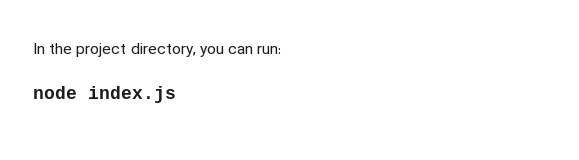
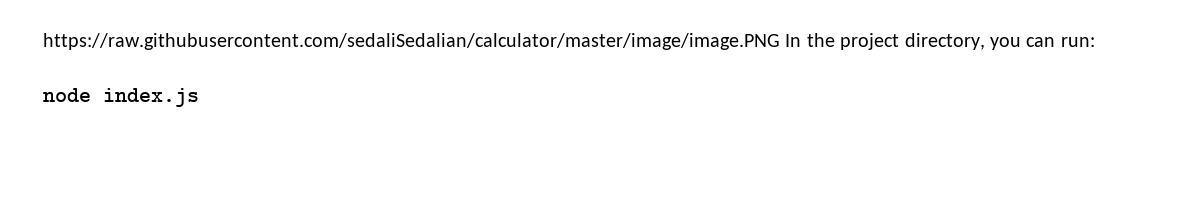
(33, 48) none -> [43,33,780,50] https://raw.githubusercontent.com/sedaliSedalian/calculator/master/image/image.PNG

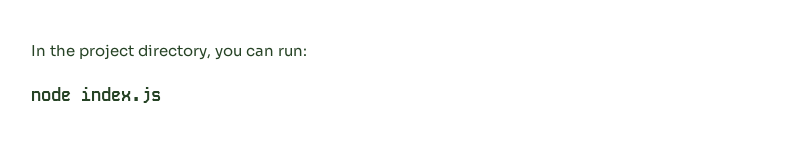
[43,33,780,50] https://raw.githubusercontent.com/sedaliSedalian/calculator/master/image/image.PNG -> (31, 50) none

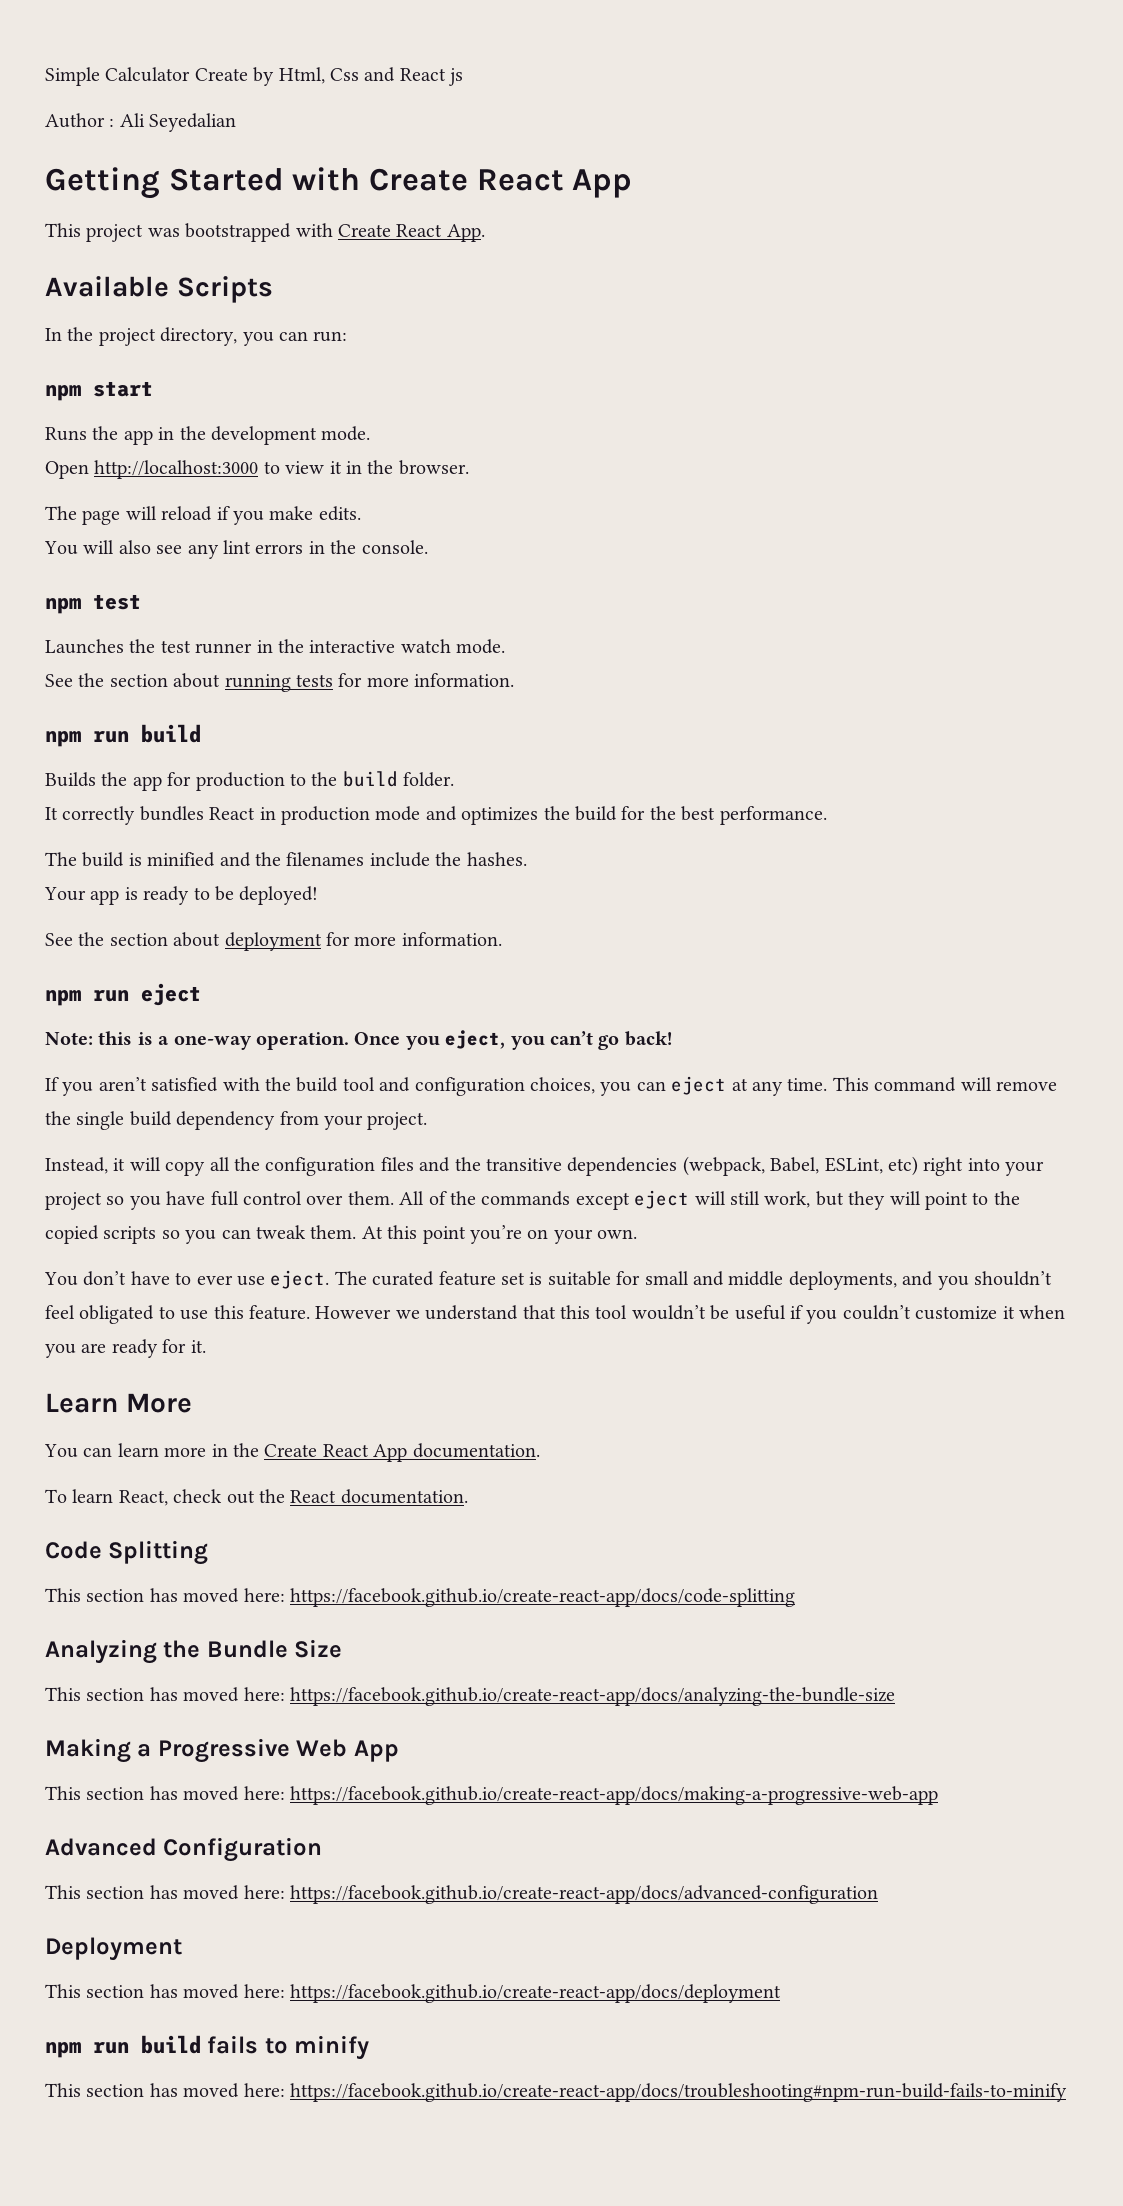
(31, 50) none -> [45,67,464,86] [45,113,237,132] [45,167,633,199] [45,223,485,242] [45,276,273,303] Simple Calculator Create by Html, Css and React js // Author : Ali Seyedalian // Getting Started with Create React App // This project was bootstrapped with Create React App. // Available Scripts //
[31,86,161,104] node index.js -> [45,381,153,401] [45,426,371,445] [45,460,469,479] [45,506,361,525] [44,540,428,559] [45,594,141,614] [45,639,506,654] [45,673,515,692] [45,724,201,747] [45,771,455,791] [45,806,827,825] [45,852,527,867] [44,886,319,905] [45,932,502,951] [45,983,201,1006] [45,1030,672,1050] [45,1076,1057,1096] [45,1111,428,1130] [45,1156,1045,1176] [45,1190,1020,1210] [45,1225,638,1244] [44,1270,1052,1290] [45,1305,1065,1324] [45,1339,206,1358] [45,1393,192,1413] [44,1443,540,1462] [45,1489,468,1506] [45,1540,209,1565] [45,1588,795,1607] [45,1639,343,1664] [45,1687,895,1706] [45,1738,399,1763] [45,1786,938,1805] [45,1837,323,1862] [45,1885,878,1904] [45,1937,182,1961] [45,1984,781,2003] [45,2035,370,2060] [45,2083,1067,2102] npm start // Runs the app in the development mode. // Open http://localhost:3000 to view it in the browser. // The page will reload if you make edits. // You will also see any lint errors in the console. // npm test // Launches the test runner in the interactive watch mode. // See the section about running tests for more information. // npm run build // Builds the app for production to the build folder. // It correctly bundles React in production mode and optimizes the build for the best performance. // The build is minified and the filenames include the hashes. // Your app is ready to be deployed! // See the section about deployment for more information. // npm run eject // Note: this is a one-way operation. Once you eject, you can’t go back! // If you aren’t satisfied with the build tool and configuration choices, you can eject at any time. This command will remove the single build dependency from your project. // Instead, it will copy all the configuration files and the transitive dependencies (webpack, Babel, ESLint, etc) right into your project so you have full control over them. All of the commands except eject will still work, but they will point to the copied scripts so you can tweak them. At this point you’re on your own. // You don’t have to ever use eject. The curated feature set is suitable for small and middle deployments, and you shouldn’t feel obligated to use this feature. However we understand that this tool wouldn’t be useful if you couldn’t customize it when you are ready for it. // Learn More // You can learn more in the Create React App documentation. // To learn React, check out the React documentation. // Code Splitting // This section has moved here: https://facebook.github.io/create-react-app/docs/code-splitting // Analyzing the Bundle Size // This section has moved here: https://facebook.github.io/create-react-app/docs/analyzing-the-bundle-size // Making a Progressive Web App // This section has moved here: https://facebook.github.io/create-react-app/docs/making-a-progressive-web-app // Advanced Configuration // This section has moved here: https://facebook.github.io/create-react-app/docs/advanced-configuration // Deployment // This section has moved here: https://facebook.github.io/create-react-app/docs/deployment // npm run build fails to minify // This section has moved here: https://facebook.github.io/create-react-app/docs/troubleshooting#npm-run-build-fails-to-minify

